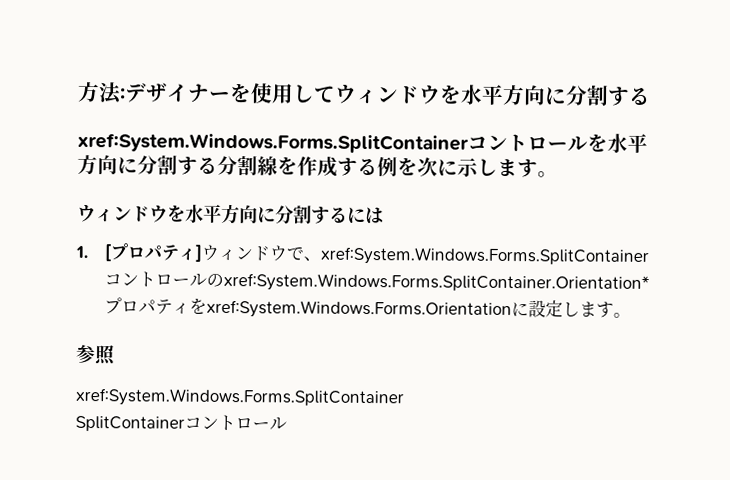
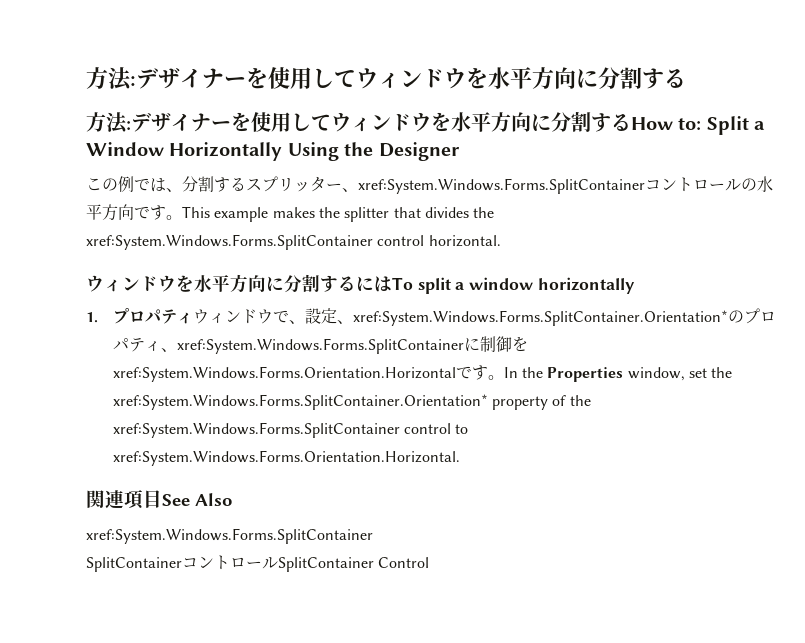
[77,132,648,154] [77,154,558,178] xref:System.Windows.Forms.SplitContainerコントロールを水平方向に分割する分割線を作成する例を次に示します。 -> [86,112,766,135] [86,142,460,161] [86,176,773,194] [86,204,495,222] [86,234,501,250] 方法:デザイナーを使用してウィンドウを水平方向に分割するHow to: Split a Window Horizontally Using the Designer // この例では、分割するスプリッター、xref:System.Windows.Forms.SplitContainerコントロールの水平方向です。This example makes the splitter that divides the xref:System.Windows.Forms.SplitContainer control horizontal.
(384, 216) none -> [392,277,635,294] To split a window horizontally
[103,243,202,262] [プロパティ] -> [112,308,193,324] プロパティ
[319,246,649,267] [103,271,650,294] [103,297,631,320] [76,344,116,366] xref:System.Windows.Forms.SplitContainerコントロールのxref:System.Windows.Forms.SplitContainer.Orientation*プロパティをxref:System.Windows.Forms.Orientationに設定します。 // 参照 -> [304,308,776,326] [112,336,528,354] [112,365,733,382] [112,394,591,410] [112,422,469,438] [112,450,460,466] [86,490,232,509] 設定、xref:System.Windows.Forms.SplitContainer.Orientation*のプロパティ、xref:System.Windows.Forms.SplitContainerに制御をxref:System.Windows.Forms.Orientation.Horizontalです。In the Properties window, set the xref:System.Windows.Forms.SplitContainer.Orientation* property of the xref:System.Windows.Forms.SplitContainer control to xref:System.Windows.Forms.Orientation.Horizontal. // 関連項目See Also
(287, 423) none -> [278,557,430,572] SplitContainer Control

